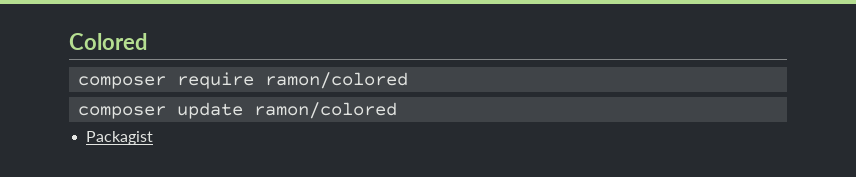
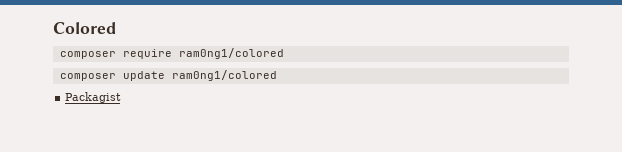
[265,72,409,89] ramon/colored -> [178,48,284,59] ram0ng1/colored
[254,102,398,119] ramon/colored -> [171,70,277,81] ram0ng1/colored

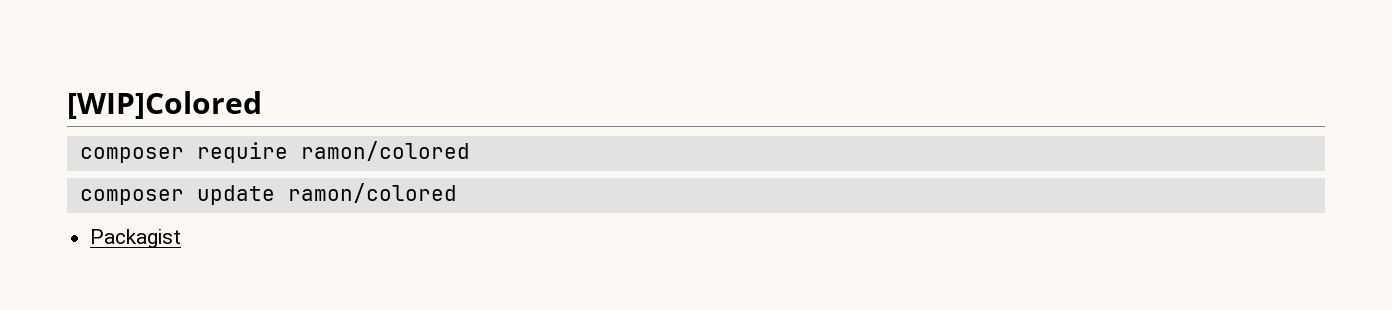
[53,22,116,34] Colored -> [67,91,262,119] [WIP]Colored
[178,48,284,59] ram0ng1/colored -> [300,141,470,161] ramon/colored
[171,70,277,81] ram0ng1/colored -> [287,183,457,203] ramon/colored

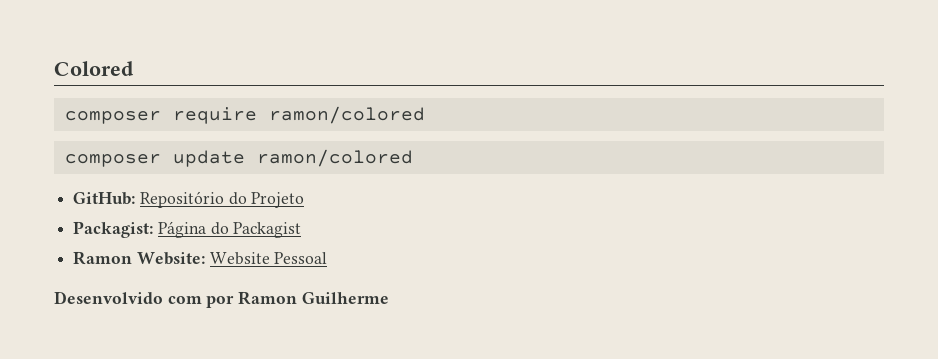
[67,91,262,119] [WIP]Colored -> [54,61,134,76] Colored
[90,229,182,248] Packagist -> [73,191,305,208] [73,221,302,238] [73,251,328,265] [54,291,389,308] GitHub: Repositório do Projeto // Packagist: Página do Packagist // Ramon Website: Website Pessoal // Desenvolvido com por Ramon Guilherme

